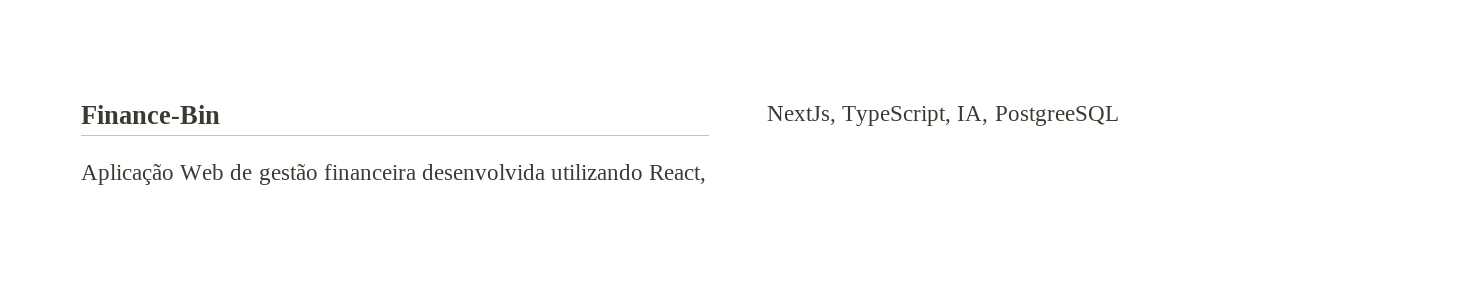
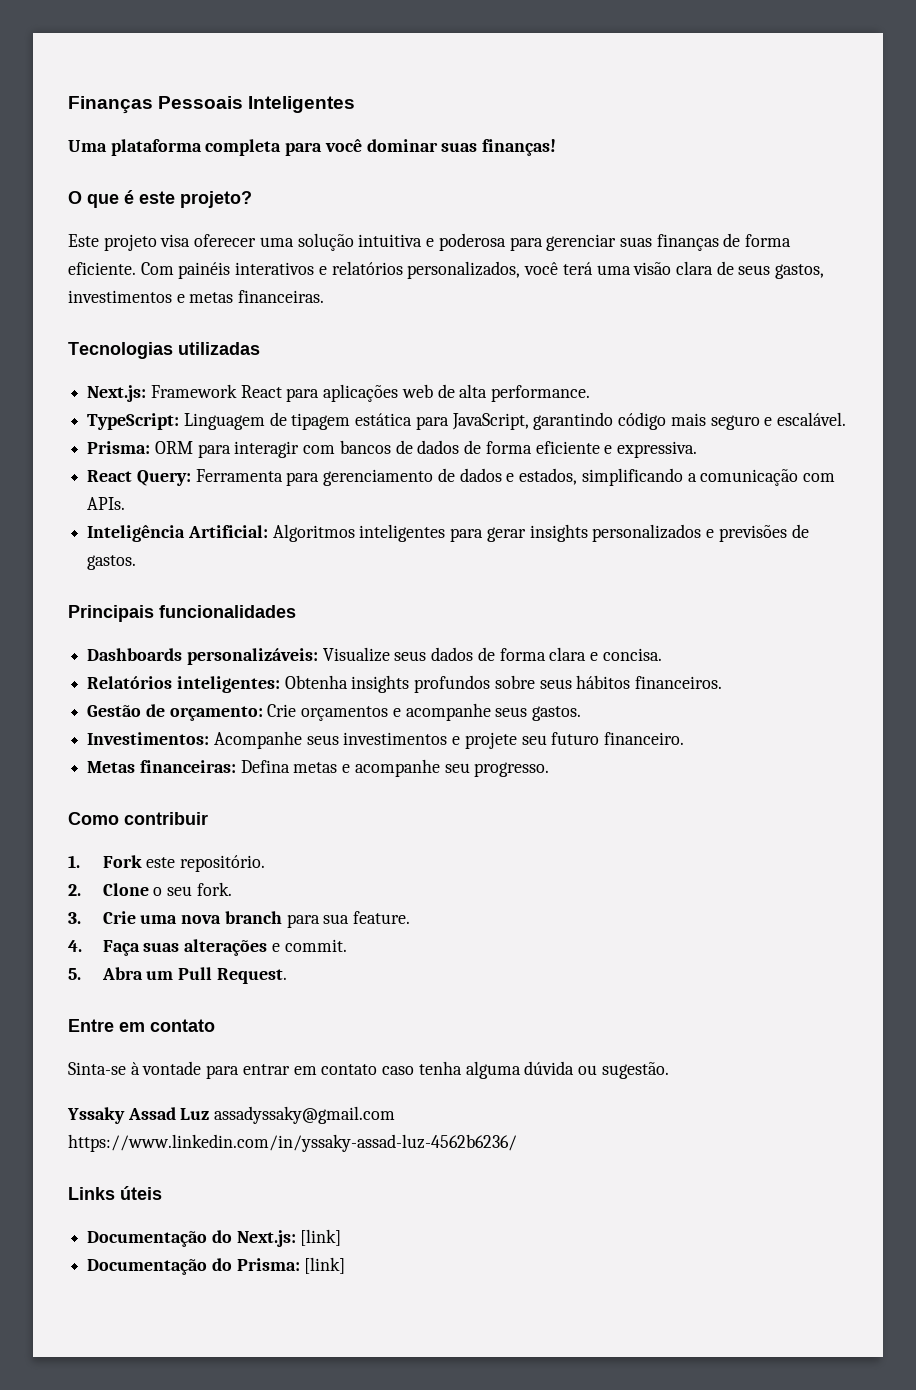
[81,105,220,124] [81,163,707,185] [767,106,1119,126] Finance-Bin // Aplicação Web de gestão financeira desenvolvida utilizando React, NextJs, TypeScript, IA, PostgreeSQL -> [68,96,356,114] [68,139,557,156] [68,190,252,208] [68,233,792,251] [68,261,825,279] [68,290,325,303] [68,342,260,359] [87,384,591,402] [87,412,846,430] [87,440,697,458] [87,468,835,486] [87,497,126,510] [87,524,809,542] [87,555,137,570] [68,605,296,622] [87,647,662,665] [87,675,723,693] [87,703,582,721] [87,731,685,749] [87,759,550,777] [68,812,208,825] [68,855,266,872] [68,882,232,896] [68,911,410,928] [68,939,347,956] [68,967,287,984] [68,1019,215,1032] [68,1061,669,1079] [67,1106,396,1124] [68,1134,517,1152] [68,1186,162,1200] [87,1229,342,1247] [87,1257,346,1275] Finanças Pessoais Inteligentes // Uma plataforma completa para você dominar suas finanças! // O que é este projeto? // Este projeto visa oferecer uma solução intuitiva e poderosa para gerenciar suas finanças de forma eficiente. Com painéis interativos e relatórios personalizados, você terá uma visão clara de seus gastos, investimentos e metas financeiras. // Tecnologias utilizadas // Next.js: Framework React para aplicações web de alta performance. // TypeScript: Linguagem de tipagem estática para JavaScript, garantindo código mais seguro e escalável. // Prisma: ORM para interagir com bancos de dados de forma eficiente e expressiva. // React Query: Ferramenta para gerenciamento de dados e estados, simplificando a comunicação com APIs. // Inteligência Artificial: Algoritmos inteligentes para gerar insights personalizados e previsões de gastos. // Principais funcionalidades // Dashboards personalizáveis: Visualize seus dados de forma clara e concisa. // Relatórios inteligentes: Obtenha insights profundos sobre seus hábitos financeiros. // Gestão de orçamento: Crie orçamentos e acompanhe seus gastos. // Investimentos: Acompanhe seus investimentos e projete seu futuro financeiro. // Metas financeiras: Defina metas e acompanhe seu progresso. // Como contribuir // 1. Fork este repositório. // 2. Clone o seu fork. // 3. Crie uma nova branch para sua feature. // 4. Faça suas alterações e commit. // 5. Abra um Pull Request. // Entre em contato // Sinta-se à vontade para entrar em contato caso tenha alguma dúvida ou sugestão. // Yssaky Assad Luz assadyssaky@gmail.com https://www.linkedin.com/in/yssaky-assad-luz-4562b6236/ // Links úteis // Documentação do Next.js: [link] // Documentação do Prisma: [link]

